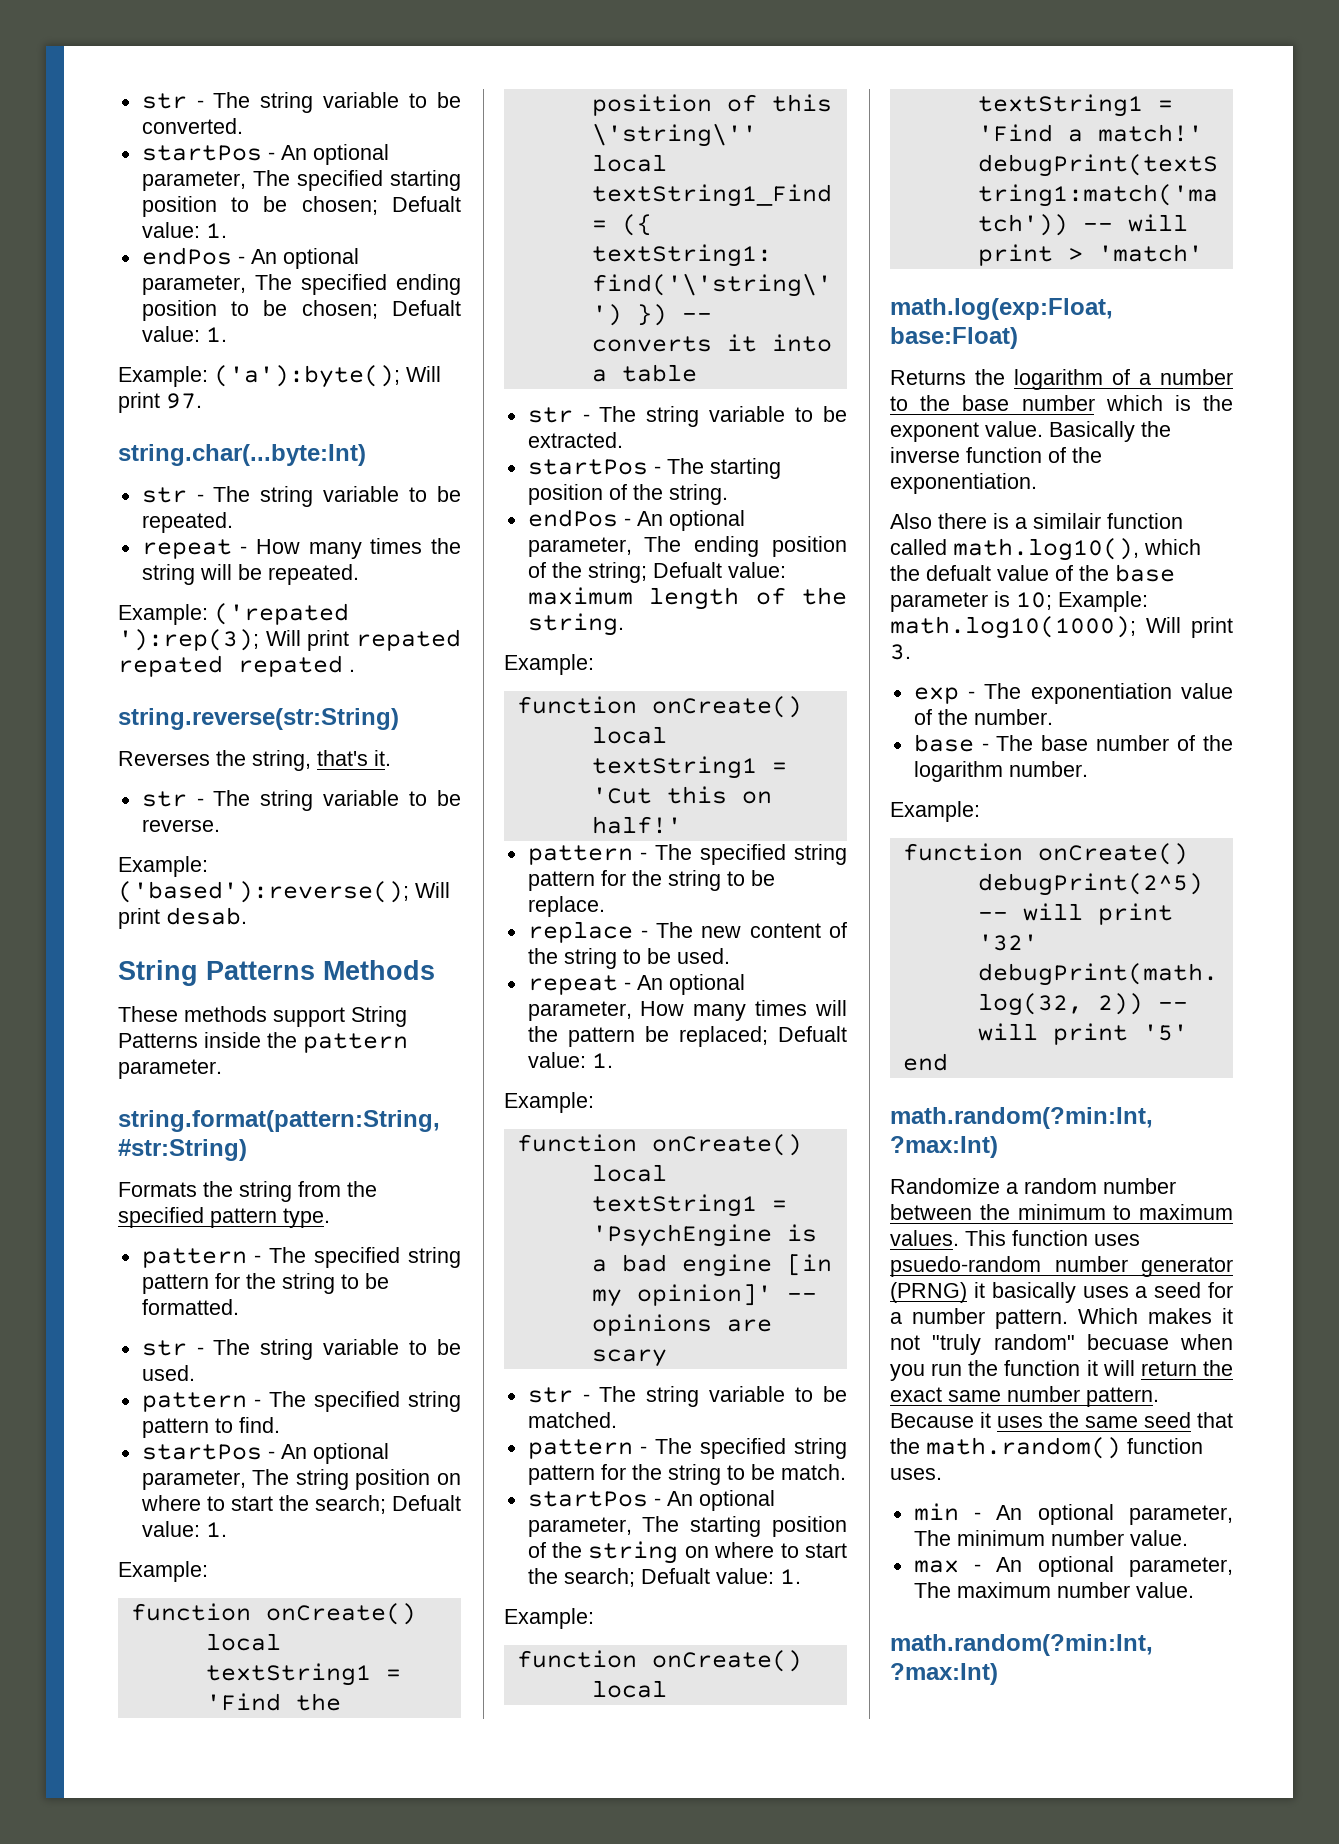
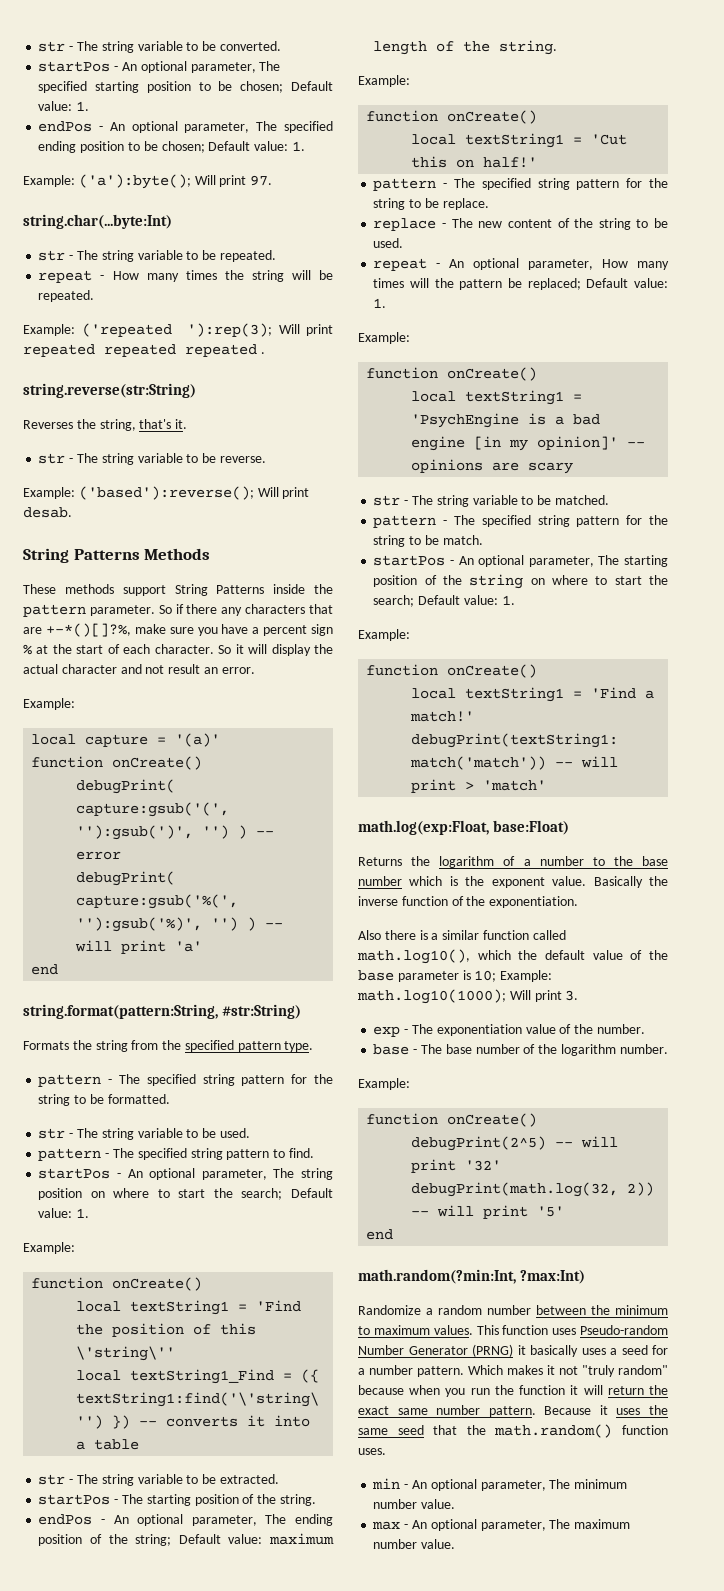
[392,196,461,212] Defualt -> [291,81,333,91] Default
[392,300,461,316] Defualt -> [208,141,251,151] Default
[214,603,349,625] ('repated -> [81,323,172,337] ('repeated
[356,629,461,651] [118,655,343,677] repated repated repated -> [23,344,257,357] repeated repeated repeated
(222, 1069) none -> [158,604,333,616] [23,623,333,637] [23,644,333,656] [23,664,255,674] [23,698,75,710] [31,733,221,747] [31,756,203,770] [76,779,176,794] [76,802,230,817] [76,825,275,840] [76,851,122,860] [76,871,176,886] [76,894,239,909] [76,917,284,932] [75,940,203,954] [31,964,59,975] So if there any characters that are +-*()[]?%, make sure you have a percent sign % at the start of each character. So it will display the actual character and not result an error. // Example: // local capture = '(a)' // function onCreate() // debugPrint( capture:gsub('(', ''):gsub(')', '') ) -- error // debugPrint( capture:gsub('%(', ''):gsub('%)', '') ) -- will print 'a' // end
[392,1495,461,1511] Defualt -> [291,1188,333,1198] Default
[652,562,722,578] Defualt -> [178,1534,221,1544] Default
[778,1026,847,1042] Defualt -> [586,278,629,288] Default
[640,1568,710,1584] Defualt -> [418,595,461,605] Default
[1033,513,1101,529] similair -> [442,930,480,940] similar
[926,565,991,581] defualt -> [545,950,585,960] default
[890,1256,1233,1277] psuedo-random number generator -> [580,1325,668,1335] [358,1345,468,1355] Pseudo-random Number Generator
[1086,1334,1169,1350] becuase -> [358,1385,404,1395] because
[890,1634,1153,1656] [890,1663,998,1685] // math.random(?min:Int, ?max:Int) -> (456, 1544) none

